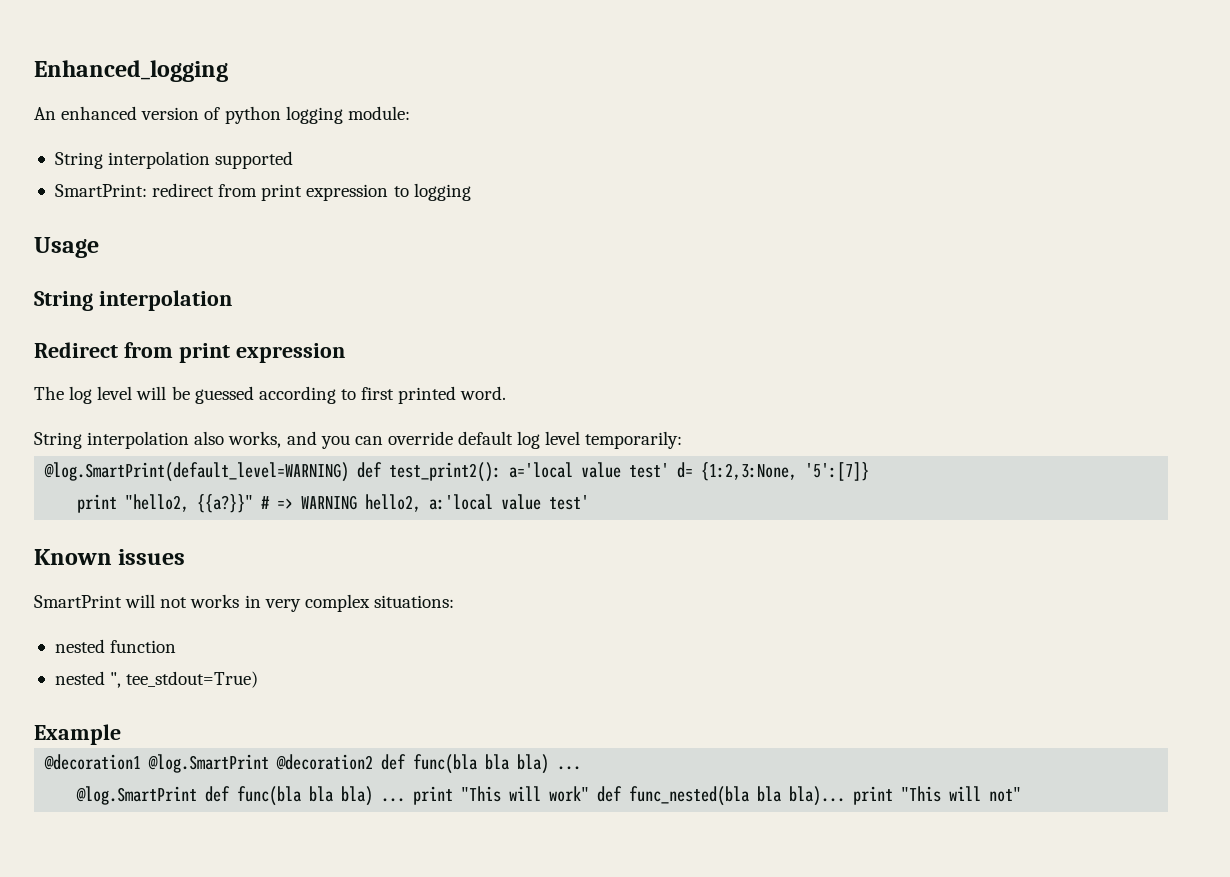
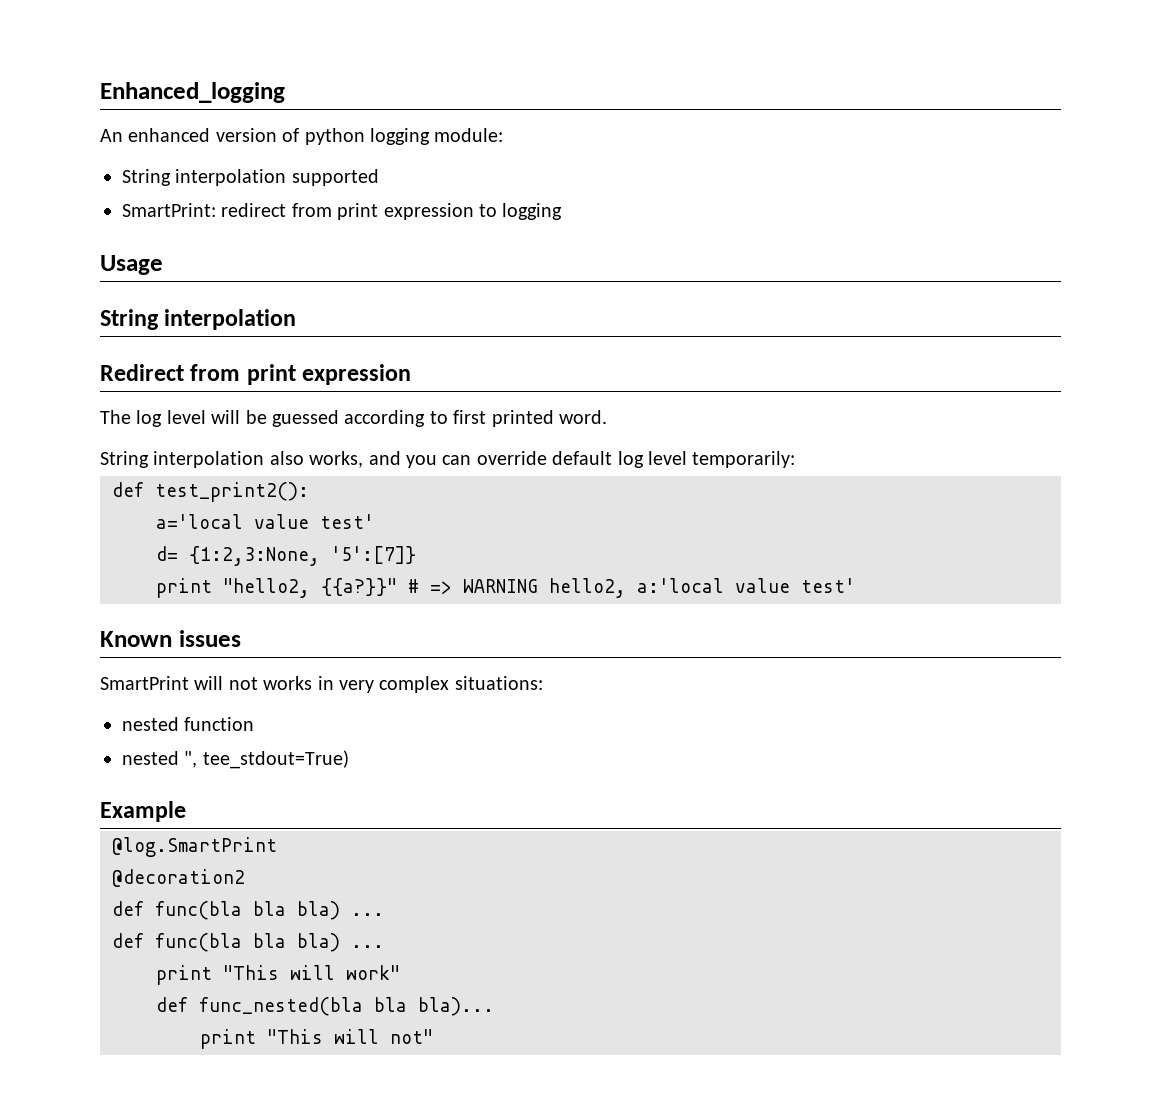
[44,462,350,482] @log.SmartPrint(default_level=WARNING) -> (796, 459) none
(502, 472) none -> (309, 492) //
(670, 470) none -> (374, 521) //
[44,754,270,773] @decoration1 @log.SmartPrint -> [112,837,277,857] @log.SmartPrint //
[381,754,582,774] [76,786,406,806] def func(bla bla bla) ... // @log.SmartPrint def func(bla bla bla) ... -> [112,901,384,920] [112,933,384,952] // def func(bla bla bla) ... // def func(bla bla bla) ... //
(590, 794) none -> (400, 972) //
(846, 796) none -> (494, 1006) //

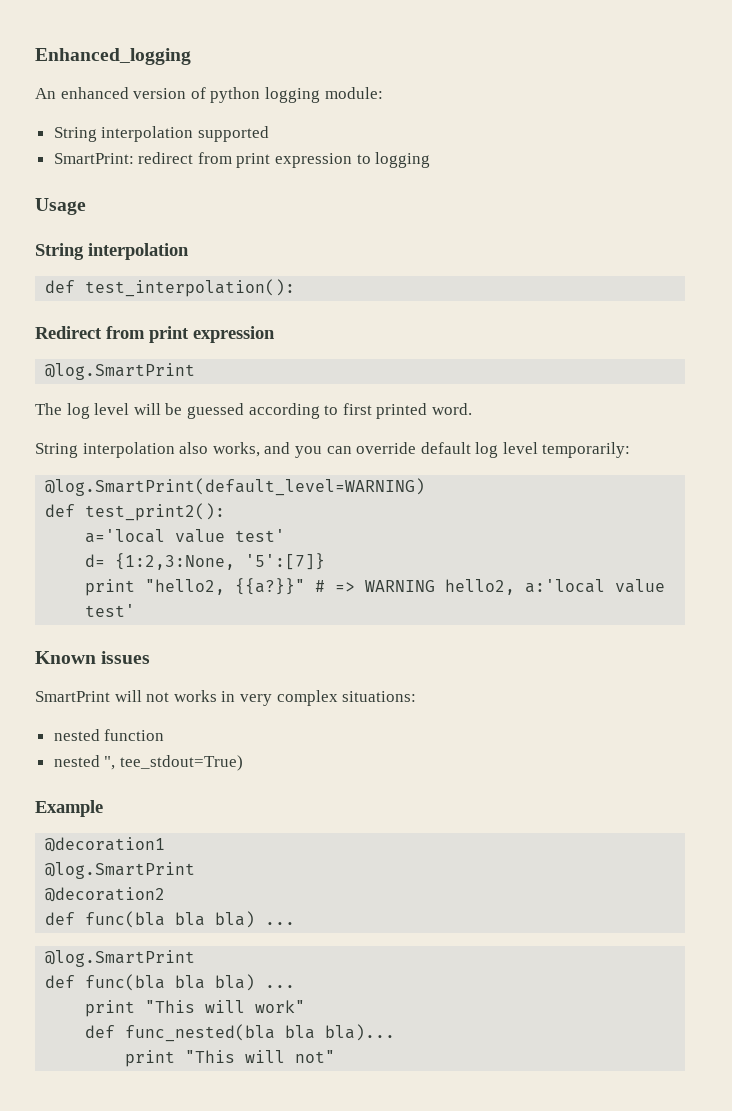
(297, 319) none -> [45,279,296,297] // def test_interpolation():
(412, 374) none -> [45,363,196,380] // @log.SmartPrint
(796, 459) none -> [45,478,426,496] // @log.SmartPrint(default_level=WARNING)
(186, 811) none -> [45,837,166,852] // @decoration1
(384, 914) none -> [45,950,196,967] // @log.SmartPrint

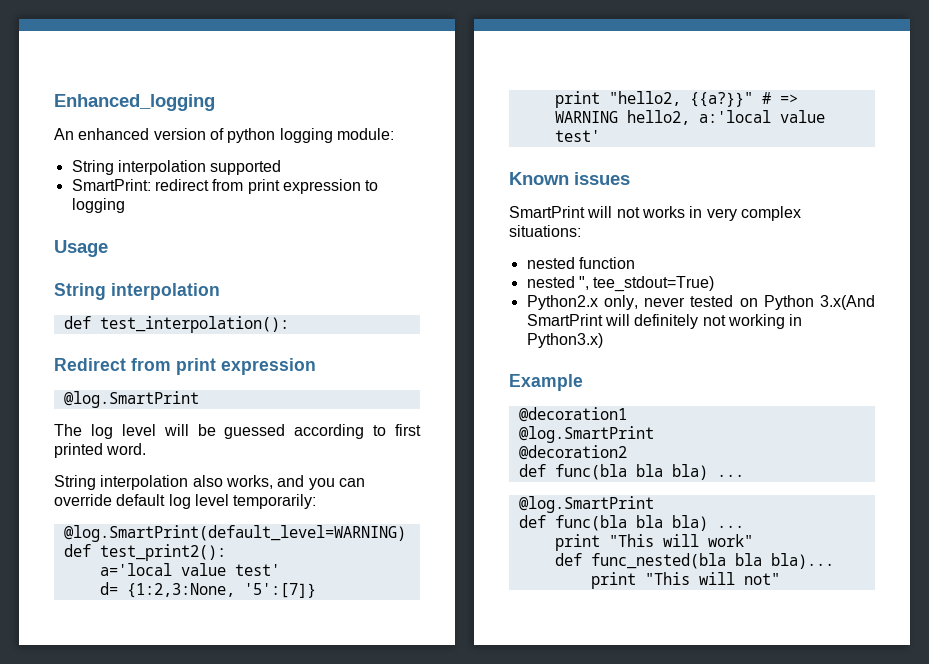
(243, 763) none -> [526,295,875,310] [526,314,803,329] [526,333,603,348] // Python2.x only, never tested on Python 3.x(And SmartPrint will definitely not working in Python3.x)

